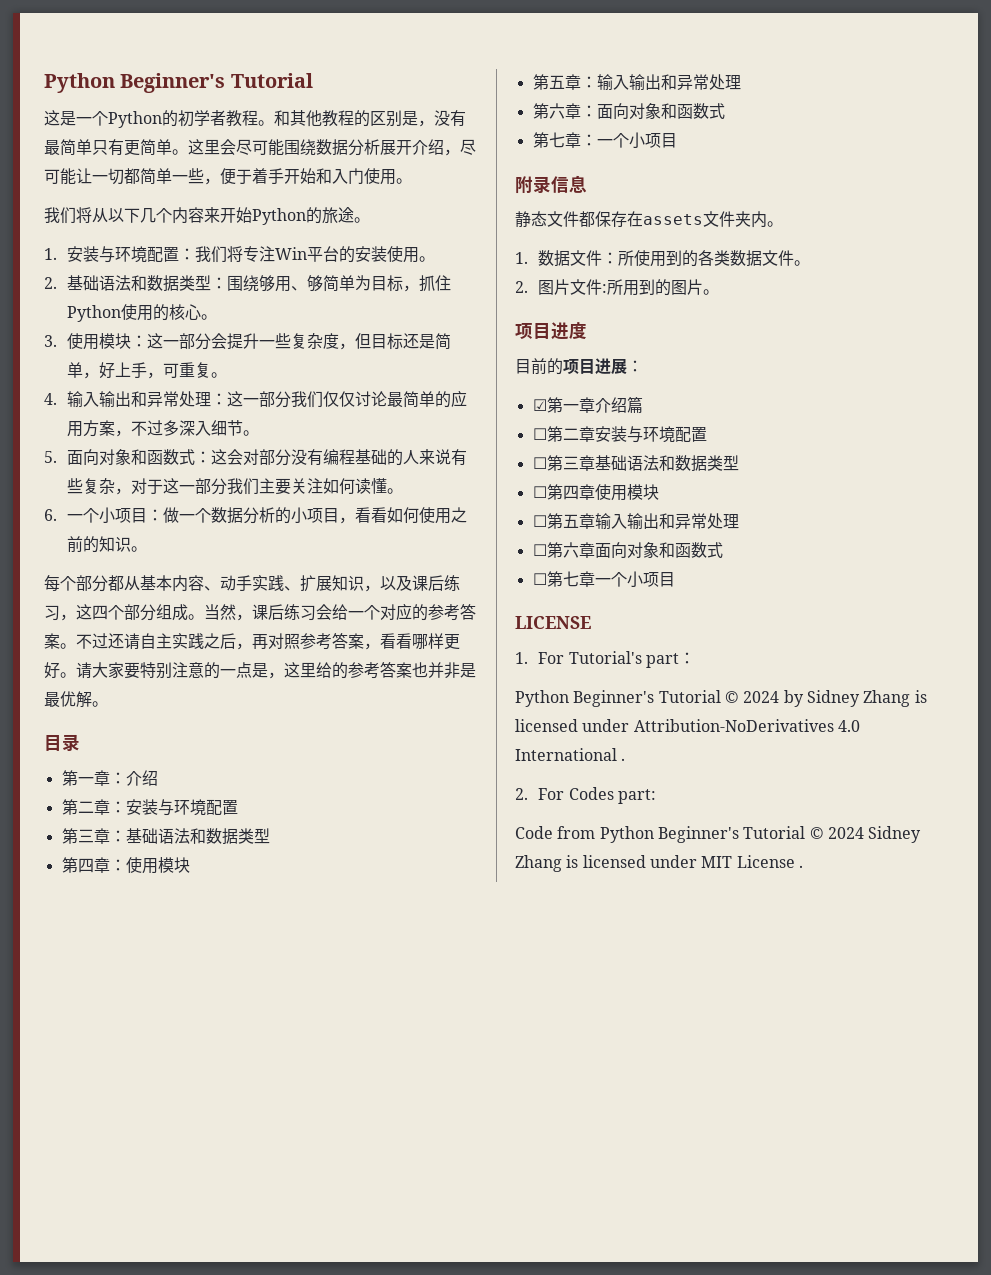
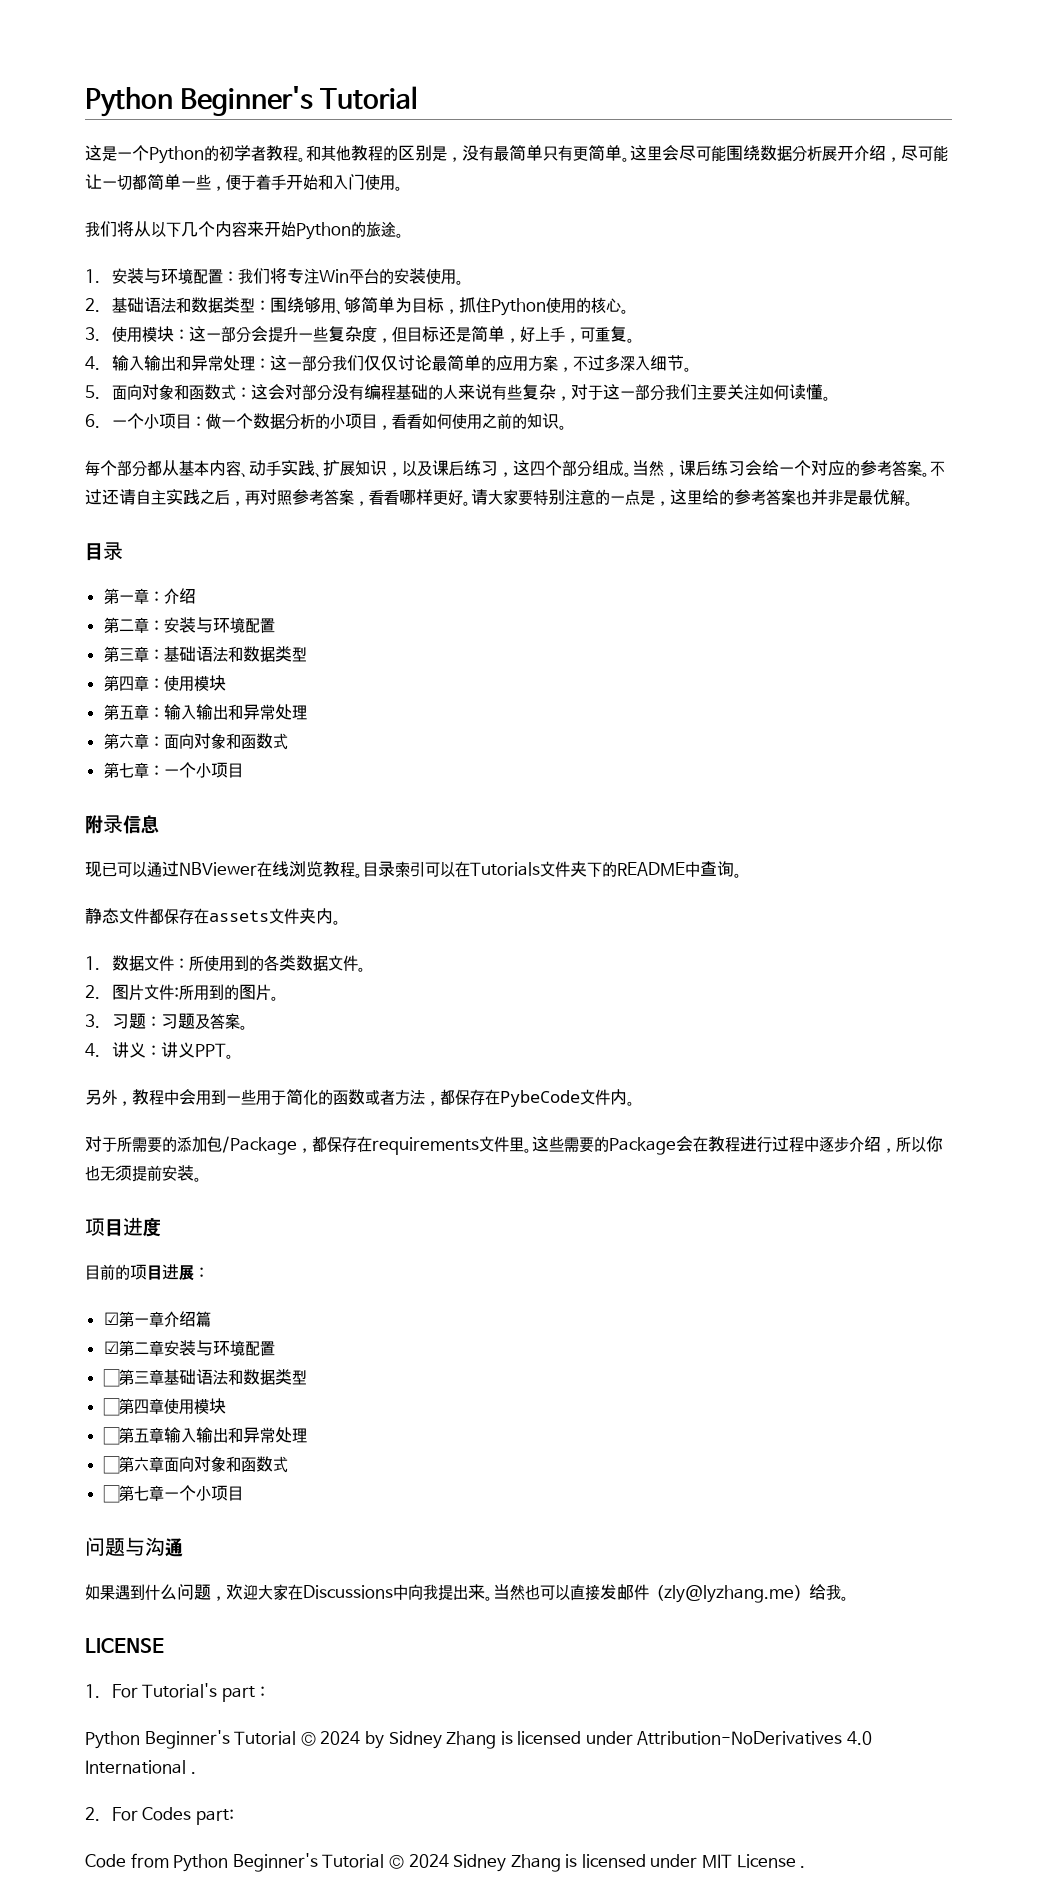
(587, 184) none -> [85,861,742,878] // 现已可以通过NBViewer在线浏览教程。目录索引可以在Tutorials文件夹下的README中查询。
(720, 292) none -> [85,1013,248,1030] [85,1042,234,1059] [85,1089,635,1107] [85,1136,943,1155] [85,1165,202,1182] // 3.习题：习题及答案。 // 4.讲义：讲义PPT。 // 另外，教程中会用到一些用于简化的函数或者方法，都保存在PybeCode文件内。 // 对于所需要的添加包/Package，都保存在requirements文件里。这些需要的Package会在教程进行过程中逐步介绍，所以你也无须提前安装。
[532,428,547,440] ☐ -> [103,1341,119,1354] ☑
(675, 579) none -> [85,1537,183,1557] [85,1584,849,1603] // 问题与沟通 // 如果遇到什么问题，欢迎大家在Discussions中向我提出来。当然也可以直接发邮件（zly@lyzhang.me）给我。

